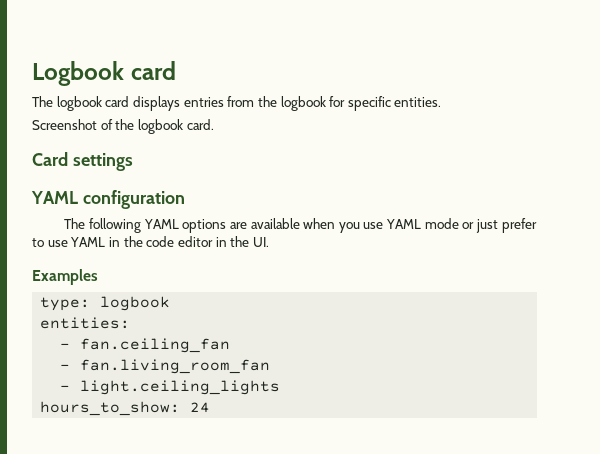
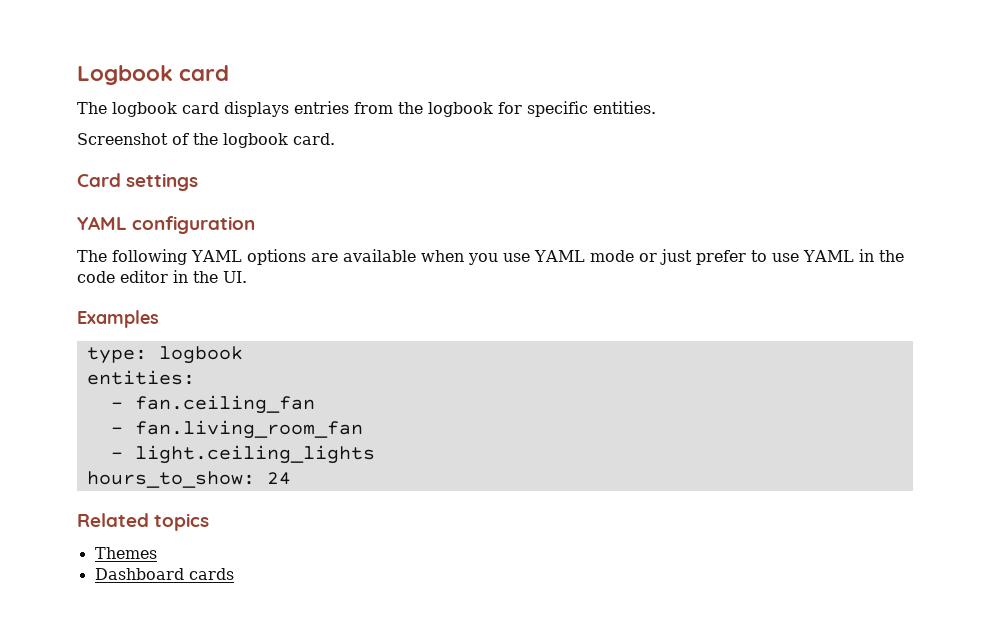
(211, 407) none -> [77,513,210,531] [94,547,157,559] [94,568,234,580] // Related topics // Themes // Dashboard cards

